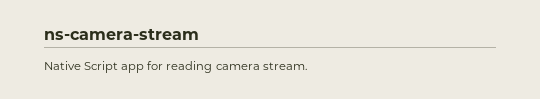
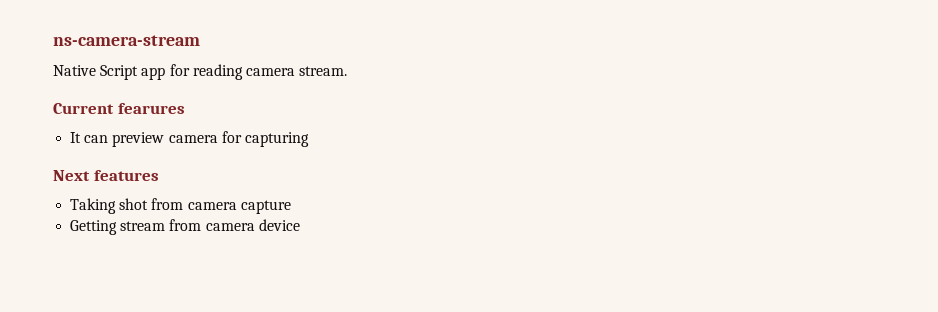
(307, 66) none -> [53,103,185,114] [70,131,309,147] [53,170,159,181] [70,198,291,214] [70,219,300,235] // Current fearures // It can preview camera for capturing // Next features // Taking shot from camera capture // Getting stream from camera device

